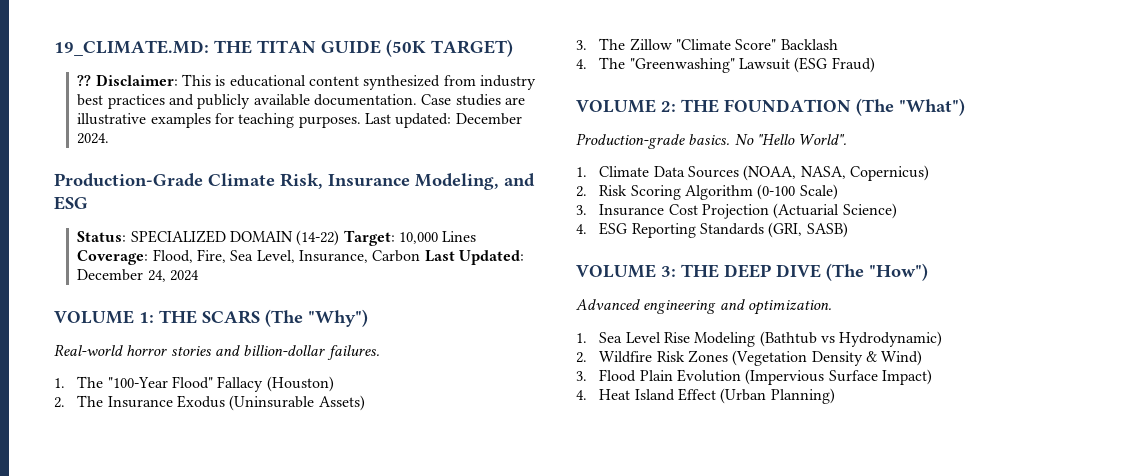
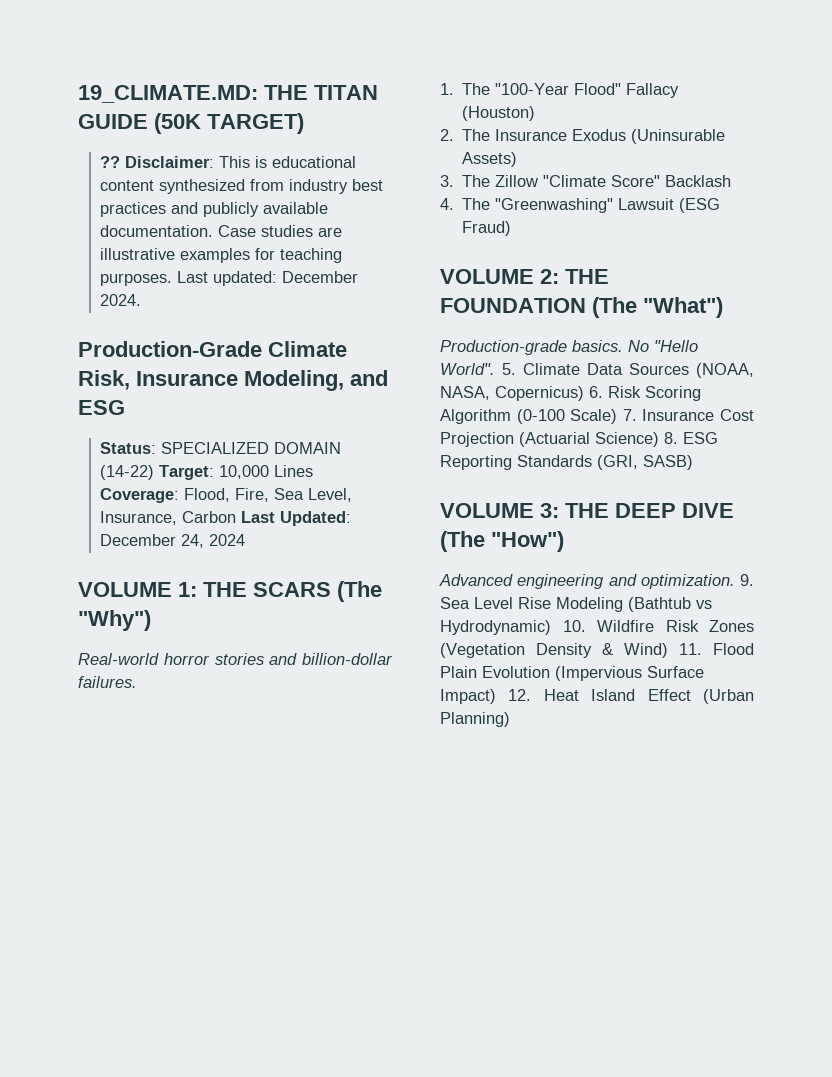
[576,167,587,177] // 1. -> [502,363,516,375] 5.
[576,186,587,197] // 2. -> [589,386,603,398] 6.
[576,205,587,215] // 3. -> [622,409,637,421] 7.
[576,224,587,234] // 4. -> [664,432,678,444] 8.
[576,333,587,343] // 1. -> [740,574,754,586] 9.
[576,352,587,363] // 2. -> [562,620,586,632] 10.
[576,371,587,381] // 3. -> [679,643,702,655] 11.
[576,390,587,400] // 4. -> [508,689,532,701] 12.

